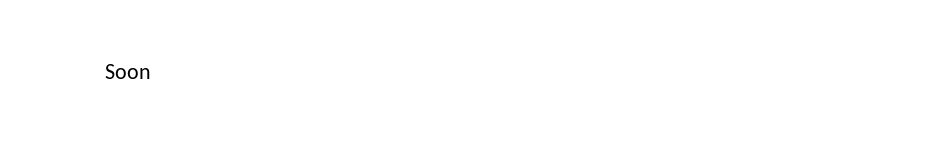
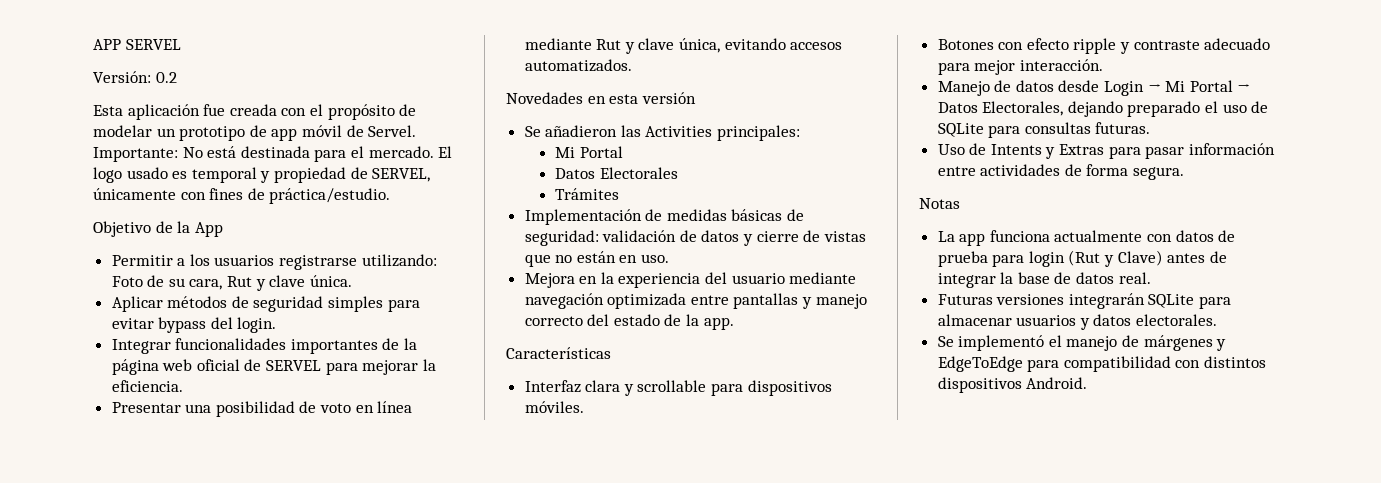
[105,64,151,79] Soon -> [93,39,181,50] [93,71,177,83] [93,104,417,120] [93,125,417,141] [93,146,453,162] [93,167,431,183] [93,188,391,204] [93,221,223,237] [111,254,437,270] [111,275,352,291] [111,296,420,312] [111,317,277,333] [111,338,418,354] [111,359,436,375] [111,380,183,392] [111,401,413,417] [524,38,843,54] [524,59,632,72] [506,92,696,104] [524,125,801,141] [555,146,623,158] [555,167,678,179] [555,188,620,200] [524,209,805,225] [524,230,866,246] [524,251,670,267] [524,272,857,288] [524,293,867,309] [524,314,734,330] [506,347,611,359] [524,380,832,396] [524,401,584,413] [937,38,1271,54] [937,59,1103,75] [937,80,1251,96] [937,101,1269,117] [937,122,1151,138] [937,143,1275,159] [937,164,1185,180] [919,198,960,209] [937,230,1236,246] [937,250,1227,267] [937,272,1151,288] [937,293,1232,309] [937,314,1218,330] [937,335,1227,351] [937,356,1267,372] [937,377,1088,393] APP SERVEL // Versión: 0.2 // Esta aplicación fue creada con el propósito de modelar un prototipo de app móvil de Servel. Importante: No está destinada para el mercado. El logo usado es temporal y propiedad de SERVEL, únicamente con fines de práctica/estudio. // Objetivo de la App // Permitir a los usuarios registrarse utilizando: Foto de su cara, Rut y clave única. // Aplicar métodos de seguridad simples para evitar bypass del login. // Integrar funcionalidades importantes de la página web oficial de SERVEL para mejorar la eficiencia. // Presentar una posibilidad de voto en línea mediante Rut y clave única, evitando accesos automatizados. // Novedades en esta versión // Se añadieron las Activities principales: // Mi Portal // Datos Electorales // Trámites // Implementación de medidas básicas de seguridad: validación de datos y cierre de vistas que no están en uso. // Mejora en la experiencia del usuario mediante navegación optimizada entre pantallas y manejo correcto del estado de la app. // Características // Interfaz clara y scrollable para dispositivos móviles. // Botones con efecto ripple y contraste adecuado para mejor interacción. // Manejo de datos desde Login → Mi Portal → Datos Electorales, dejando preparado el uso de SQLite para consultas futuras. // Uso de Intents y Extras para pasar información entre actividades de forma segura. // Notas // La app funciona actualmente con datos de prueba para login (Rut y Clave) antes de integrar la base de datos real. // Futuras versiones integrarán SQLite para almacenar usuarios y datos electorales. // Se implementó el manejo de márgenes y EdgeToEdge para compatibilidad con distintos dispositivos Android.

